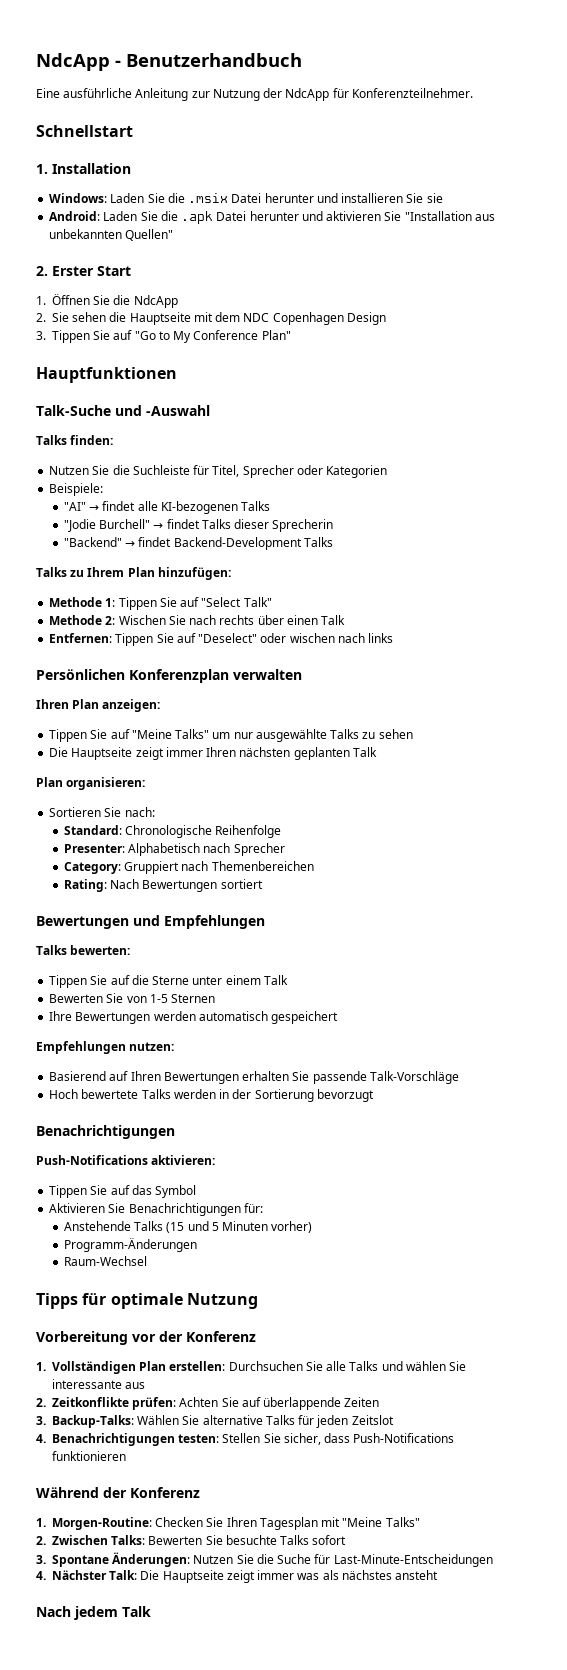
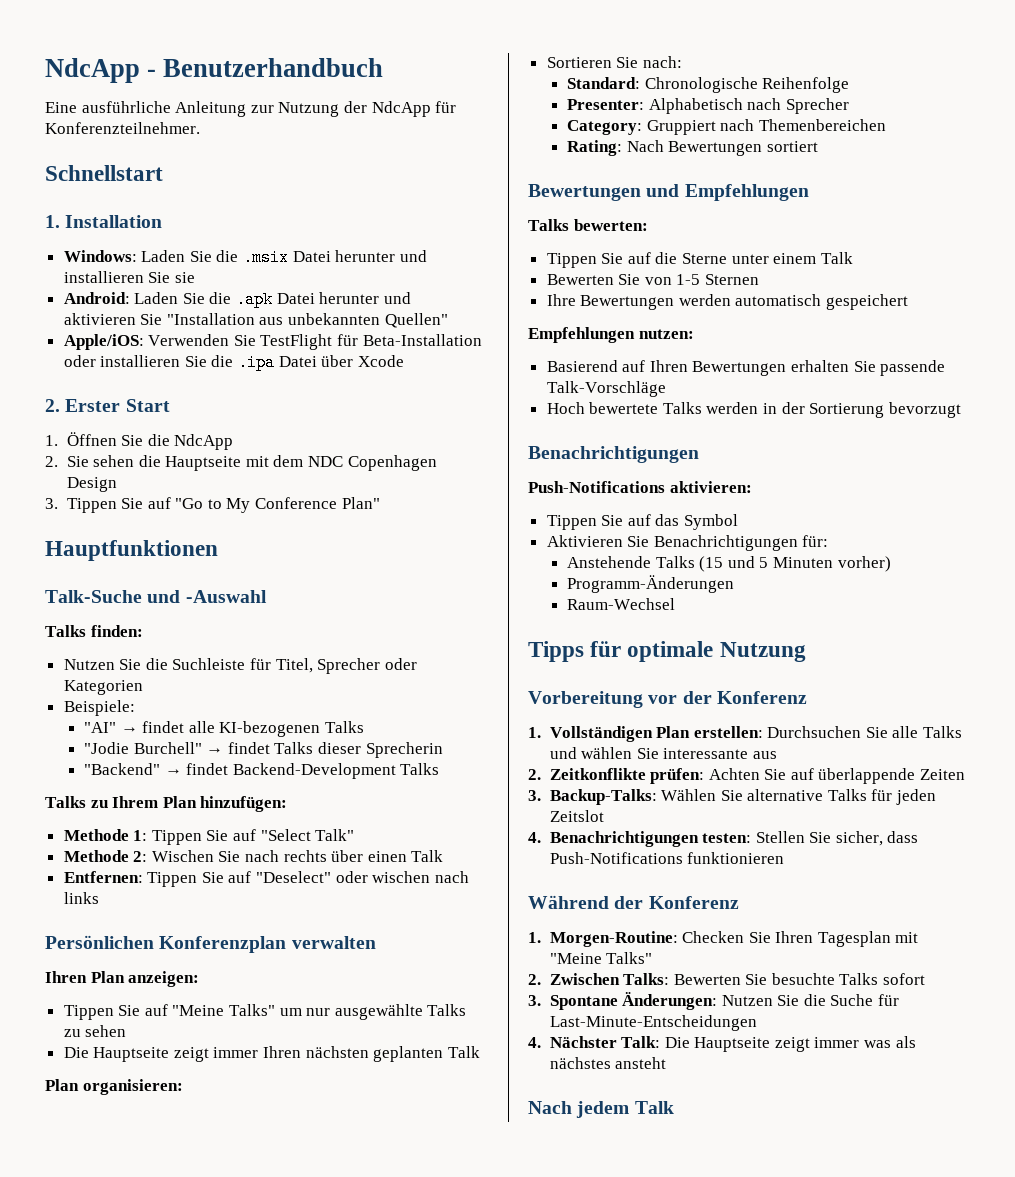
(174, 235) none -> [63,334,482,350] [63,354,404,371] // Apple/iOS: Verwenden Sie TestFlight für Beta-Installation oder installieren Sie die .ipa Datei über Xcode

